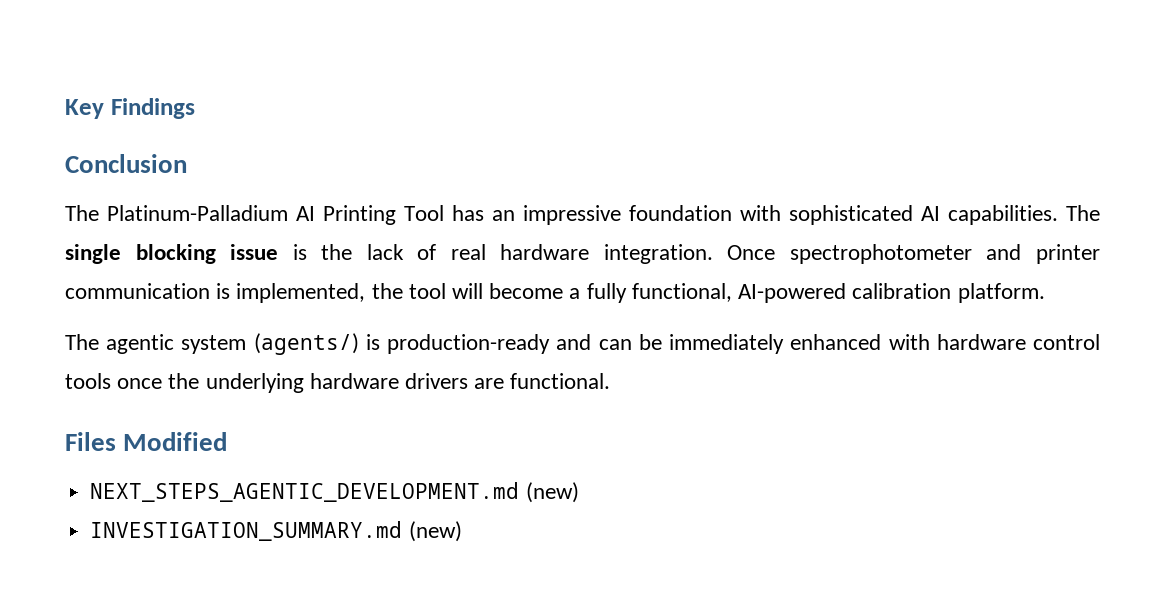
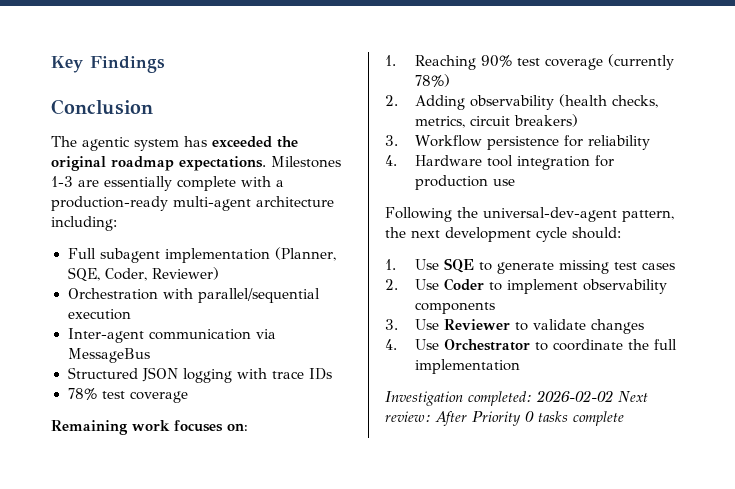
[107,205,1100,225] [65,244,1100,264] [65,283,1045,303] [65,333,1101,355] [65,373,611,393] [65,432,228,451] [90,482,579,503] [90,521,462,542] Platinum-Palladium AI Printing Tool has an impressive foundation with sophisticated AI capabilities. The single blocking issue is the lack of real hardware integration. Once spectrophotometer and printer communication is implemented, the tool will become a fully functional, AI-powered calibration platform. // The agentic system (agents/) is production-ready and can be immediately enhanced with hardware control tools once the underlying hardware drivers are functional. // Files Modified // NEXT_STEPS_AGENTIC_DEVELOPMENT.md (new) // INVESTIGATION_SUMMARY.md (new) -> [82,136,298,151] [51,156,341,171] [51,176,284,191] [51,196,334,211] [51,216,117,231] [67,247,336,263] [67,267,219,282] [67,288,320,303] [67,309,131,320] [67,328,276,343] [67,348,150,363] [67,367,332,383] [67,388,188,403] [51,420,248,435] [385,54,674,70] [414,74,450,87] [385,94,658,110] [414,114,578,128] [385,135,650,150] [385,155,614,170] [414,175,515,190] [385,207,674,222] [385,227,621,242] [385,258,675,274] [385,278,667,294] [414,302,495,314] [385,319,644,334] [385,339,677,351] [414,359,520,374] [385,390,648,406] [385,411,624,426] agentic system has exceeded the original roadmap expectations. Milestones 1-3 are essentially complete with a production-ready multi-agent architecture including: // Full subagent implementation (Planner, SQE, Coder, Reviewer) // Orchestration with parallel/sequential execution // Inter-agent communication via MessageBus // Structured JSON logging with trace IDs // 78% test coverage // Remaining work focuses on: // 1. Reaching 90% test coverage (currently 78%) // 2. Adding observability (health checks, metrics, circuit breakers) // 3. Workflow persistence for reliability // 4. Hardware tool integration for production use // Following the universal-dev-agent pattern, the next development cycle should: // 1. Use SQE to generate missing test cases // 2. Use Coder to implement observability components // 3. Use Reviewer to validate changes // 4. Use Orchestrator to coordinate the full implementation // Investigation completed: 2026-02-02 Next review: After Priority 0 tasks complete

